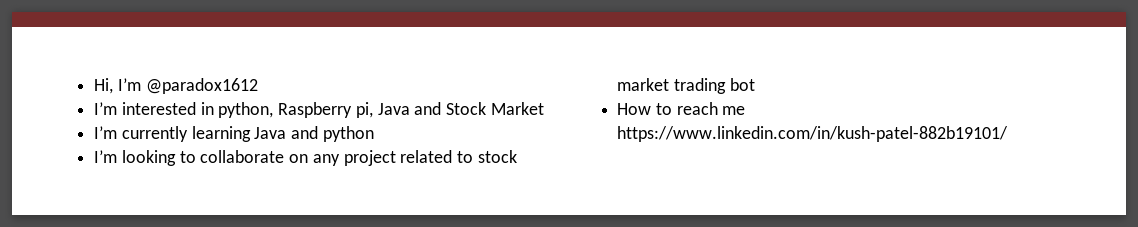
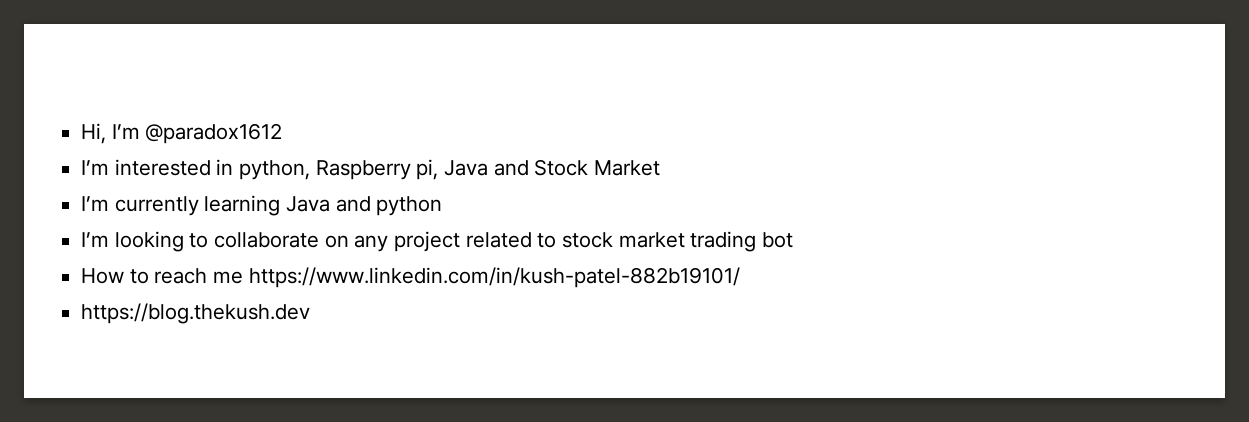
(1009, 134) none -> [81,303,311,324] // https://blog.thekush.dev

